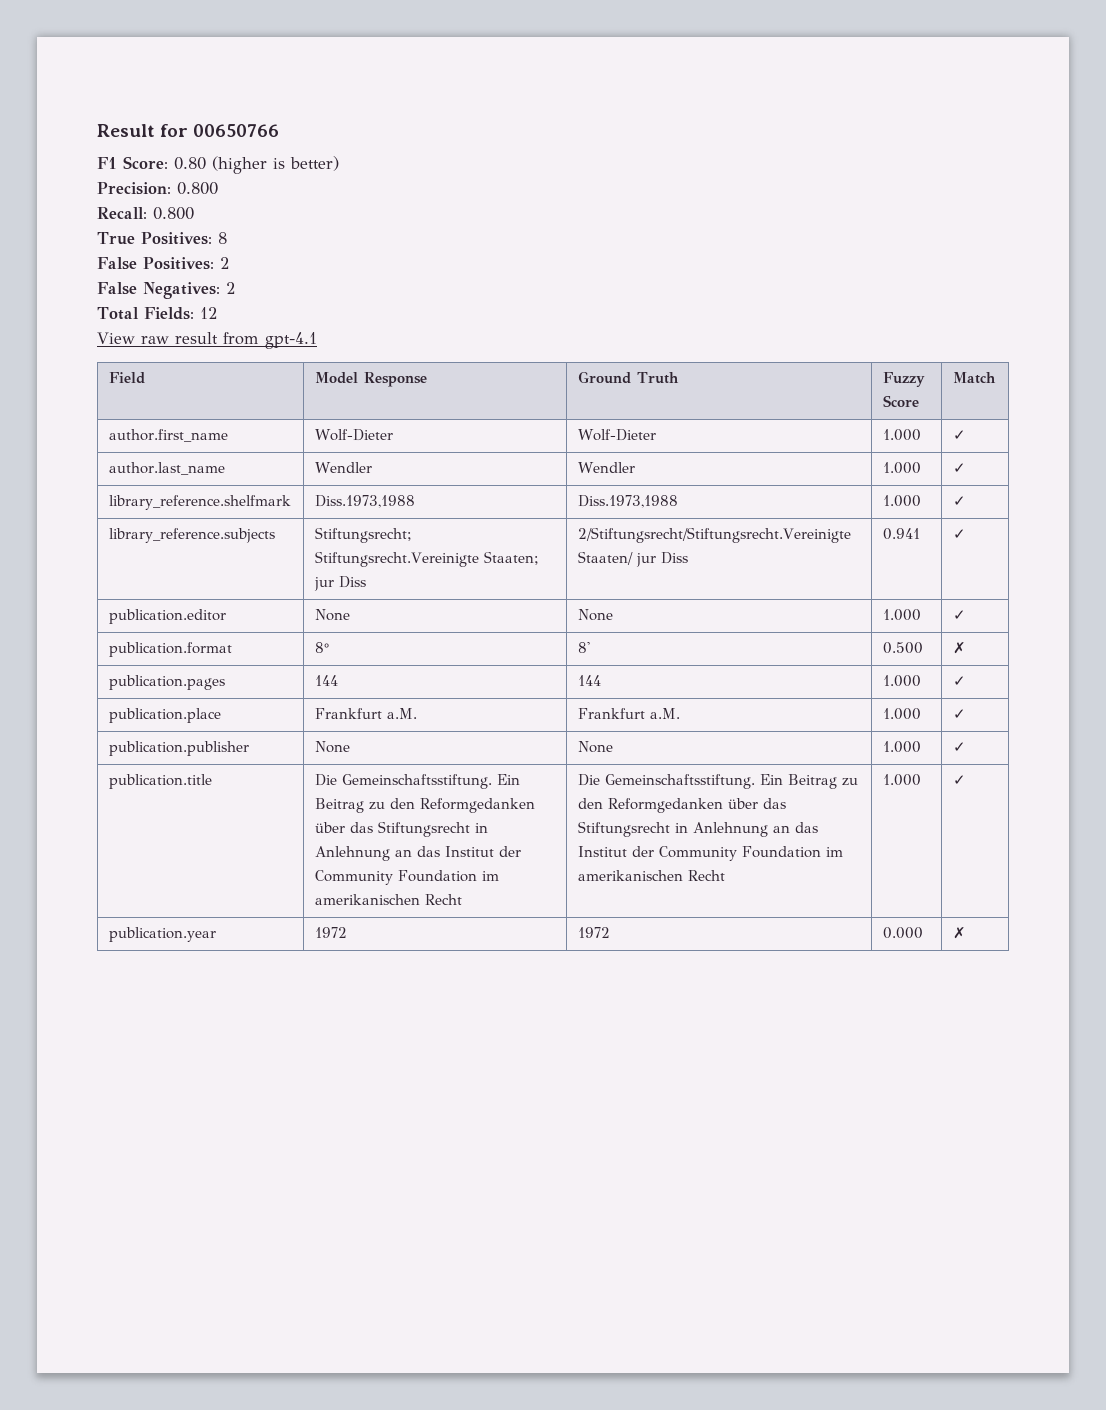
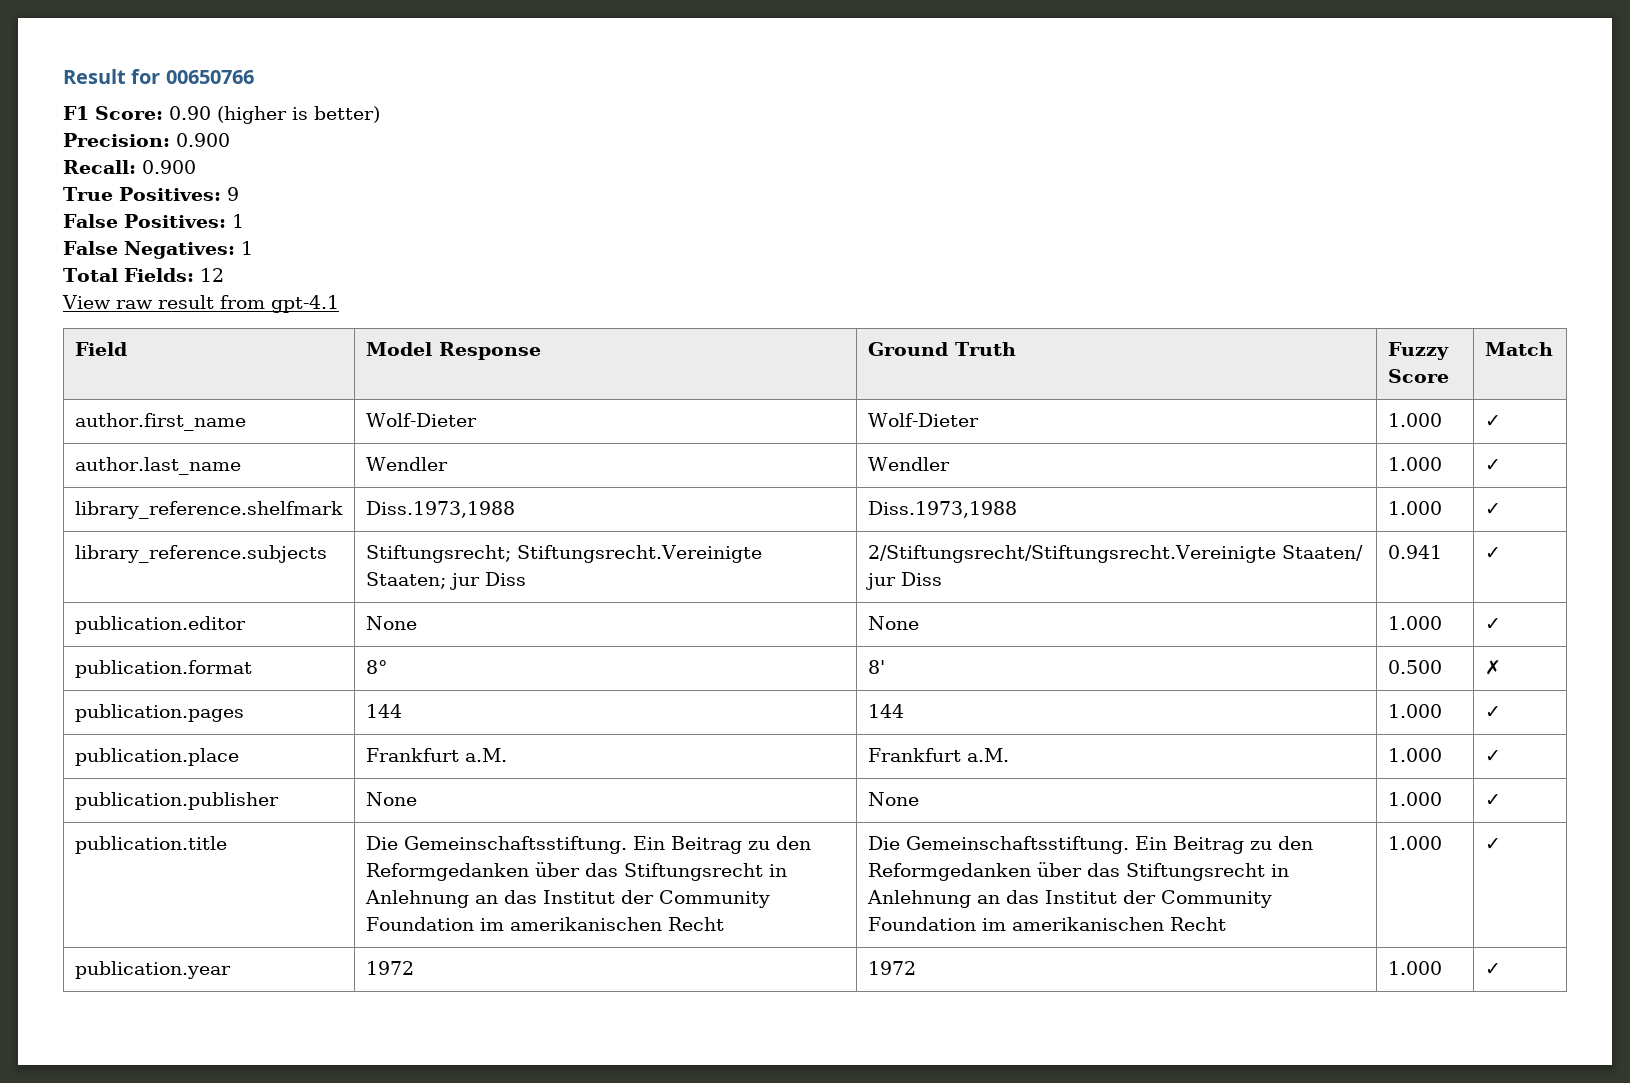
[174,157,206,170] 0.80 -> [169,106,211,120] 0.90
[177,182,218,195] 0.800 -> [176,133,230,147] 0.900
[153,207,194,220] 0.800 -> [142,160,196,174] 0.900
[217,232,227,244] 8 -> [226,187,239,201] 9
[220,257,229,269] 2 -> [231,214,244,228] 1
[226,282,235,294] 2 -> [240,241,253,255] 1
[882,927,923,939] [952,927,966,939] 0.000 | ✗ -> [1387,961,1442,975] [1484,963,1501,975] 1.000 | ✓

